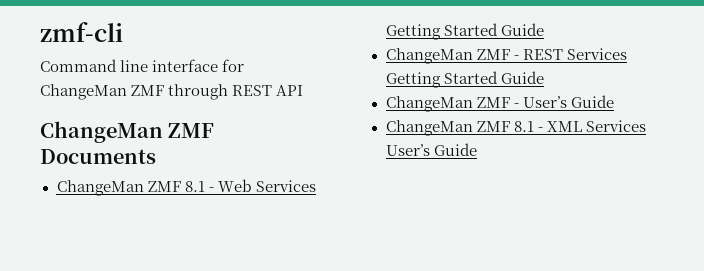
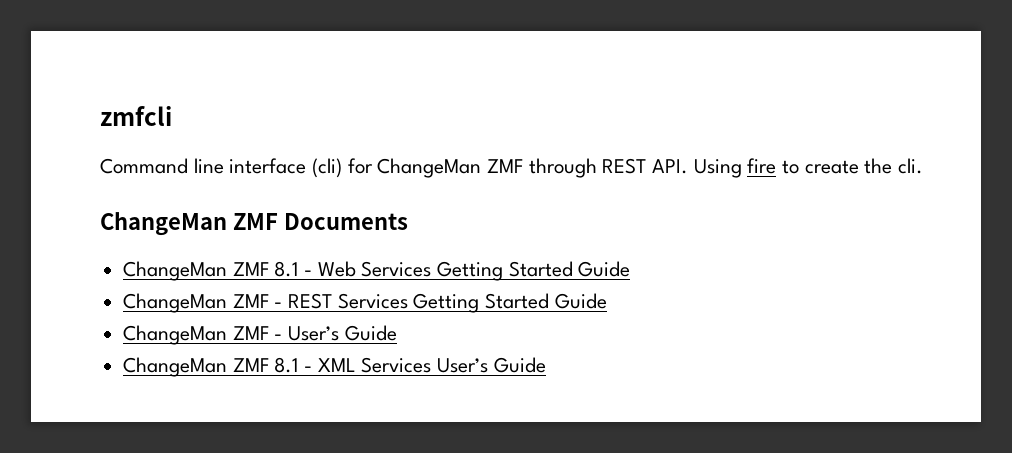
[40,22,123,42] zmf-cli -> [100,106,172,126] zmfcli
(219, 65) none -> [312,158,343,178] (cli)
[276,85,304,96] API -> [652,158,924,178] API. Using fire to create the cli.

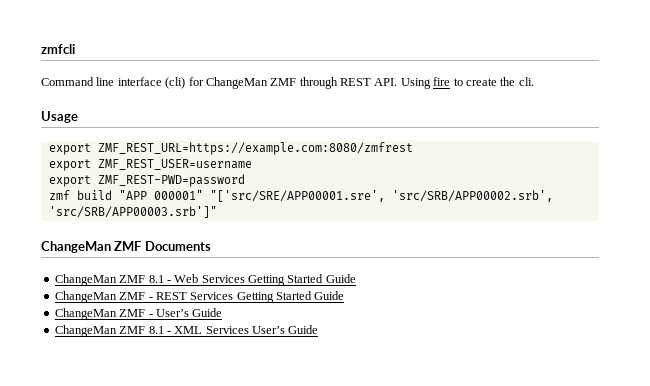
(924, 166) none -> [41,111,78,123] [48,142,413,155] [48,159,252,171] [48,174,245,187] [48,190,553,202] [48,206,217,218] // Usage // export ZMF_REST_URL=https://example.com:8080/zmfrest // export ZMF_REST_USER=username // export ZMF_REST-PWD=password // zmf build "APP 000001" "['src/SRE/APP00001.sre', 'src/SRB/APP00002.srb', 'src/SRB/APP00003.srb']"

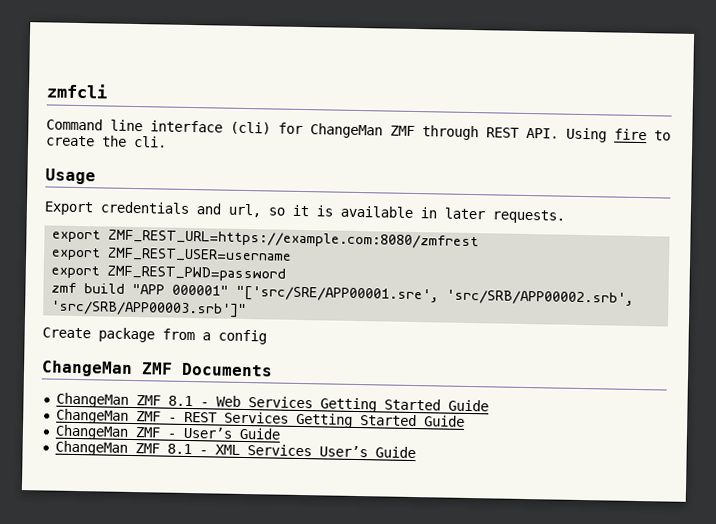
(78, 117) none -> [44,201,565,224] // Export credentials and url, so it is available in later requests.
[97,174,245,187] ZMF_REST-PWD=password -> [107,265,287,282] ZMF_REST_PWD=password
(217, 212) none -> [42,327,267,345] // Create package from a config

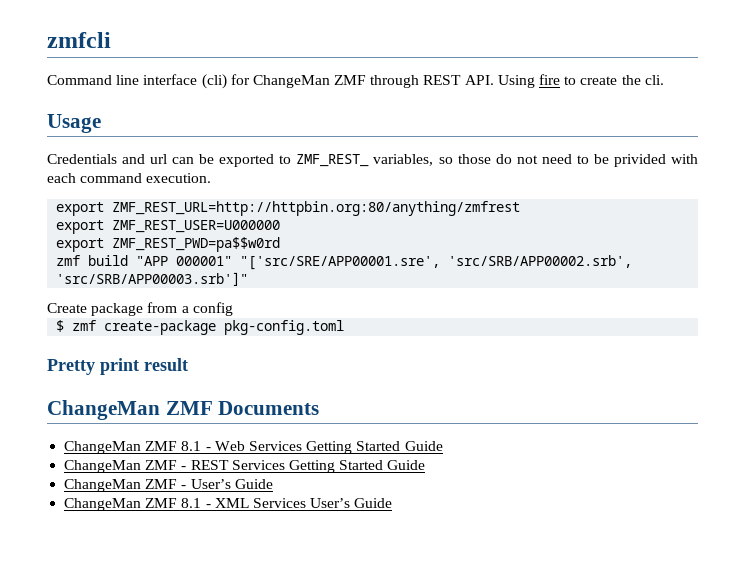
[44,201,565,224] [52,229,480,250] [51,247,293,263] [51,265,287,282] Export credentials and url, so it is available in later requests. // export ZMF_REST_URL=https://example.com:8080/zmfrest // export ZMF_REST_USER=username // export ZMF_REST_PWD=password -> [47,154,698,167] [47,173,212,183] [56,201,521,216] [56,220,281,234] [56,237,281,252] Credentials and url can be exported to ZMF_REST_ variables, so those do not need to be privided with each command execution. // export ZMF_REST_URL=http://httpbin.org:80/anything/zmfrest // export ZMF_REST_USER=U000000 // export ZMF_REST_PWD=pa$$w0rd
(267, 337) none -> [56,320,345,335] [47,358,188,375] // $ zmf create-package pkg-config.toml // Pretty print result

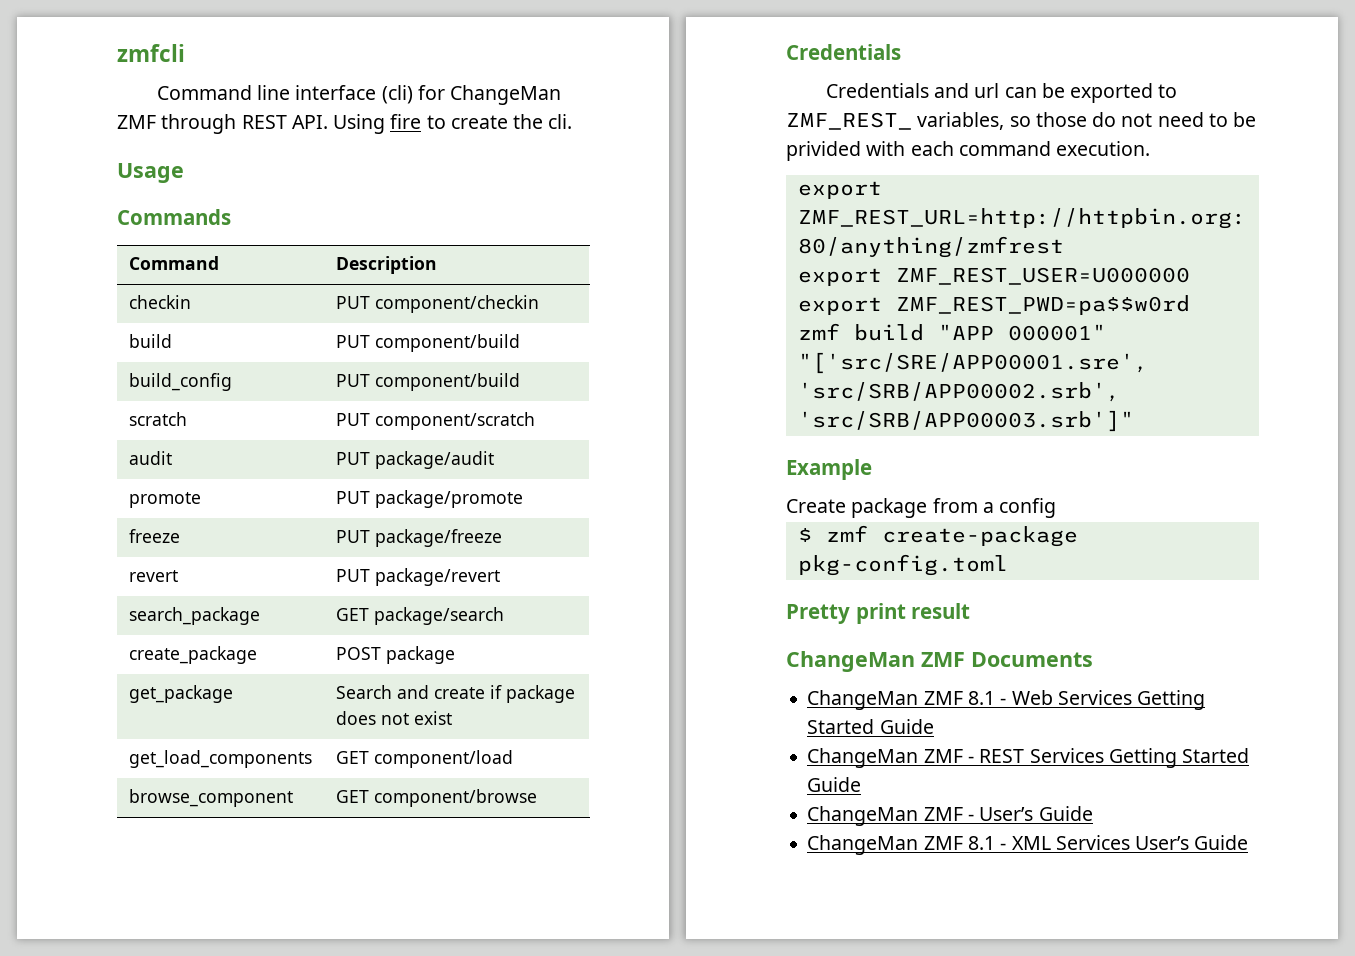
(101, 123) none -> [117,209,231,225] [128,256,219,270] [335,256,437,274] [128,295,191,309] [335,295,539,313] [128,334,172,348] [335,334,520,352] [128,373,232,391] [335,373,520,391] [128,412,187,426] [335,412,535,430] [128,451,172,465] [335,451,494,469] [128,492,201,508] [335,490,523,508] [128,529,180,543] [335,529,502,547] [128,570,178,582] [335,568,500,586] [128,607,260,625] [335,607,504,625] [128,646,257,664] [335,646,455,664] [128,685,233,703] [335,685,575,703] [335,711,452,725] [128,750,312,768] [335,750,513,768] [128,789,293,807] [335,789,537,807] [786,44,901,60] // Commands // Command | Description // checkin | PUT component/checkin // build | PUT component/build // build_config | PUT component/build // scratch | PUT component/scratch // audit | PUT package/audit // promote | PUT package/promote // freeze | PUT package/freeze // revert | PUT package/revert // search_package | GET package/search // create_package | POST package // get_package | Search and create if package does not exist // get_load_components | GET component/load // browse_component | GET component/browse // Credentials
(249, 279) none -> [786,459,872,480] // Example

